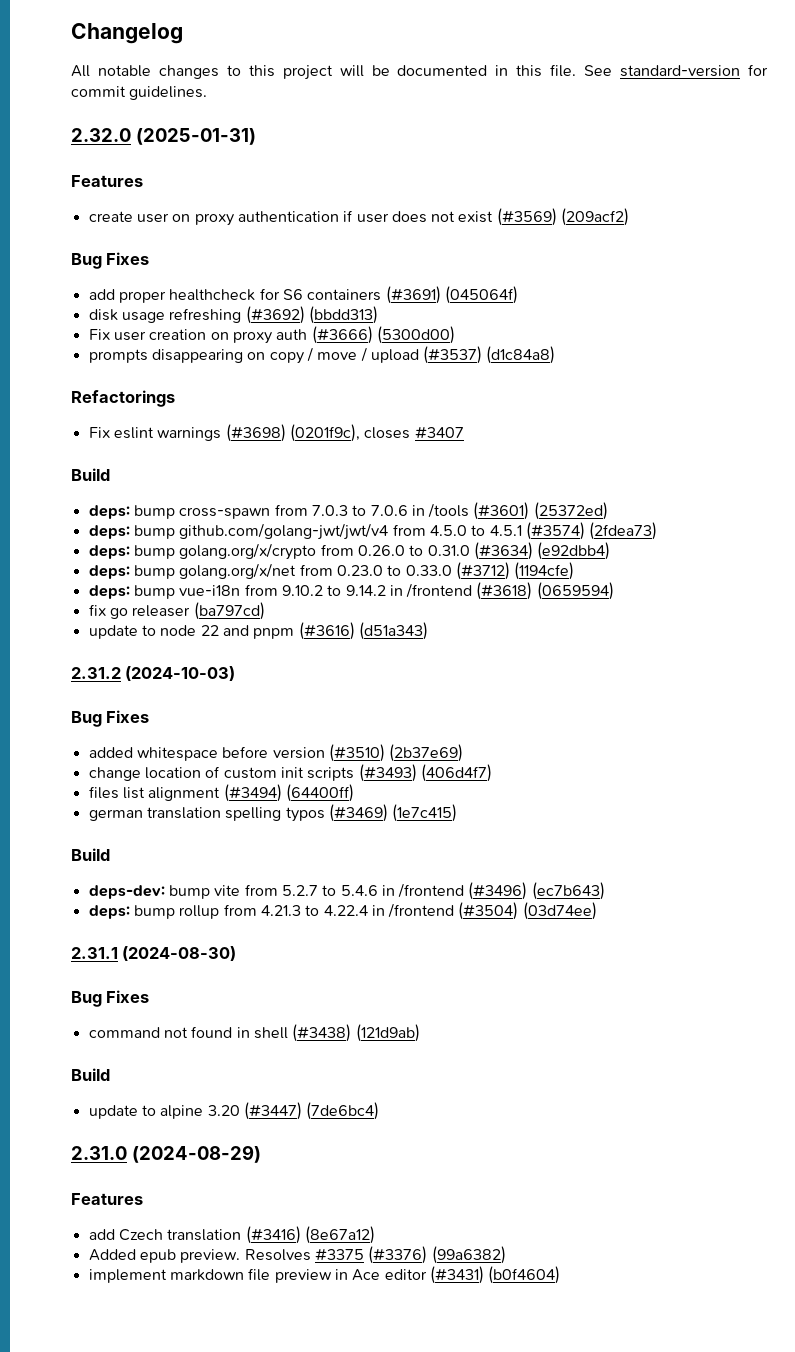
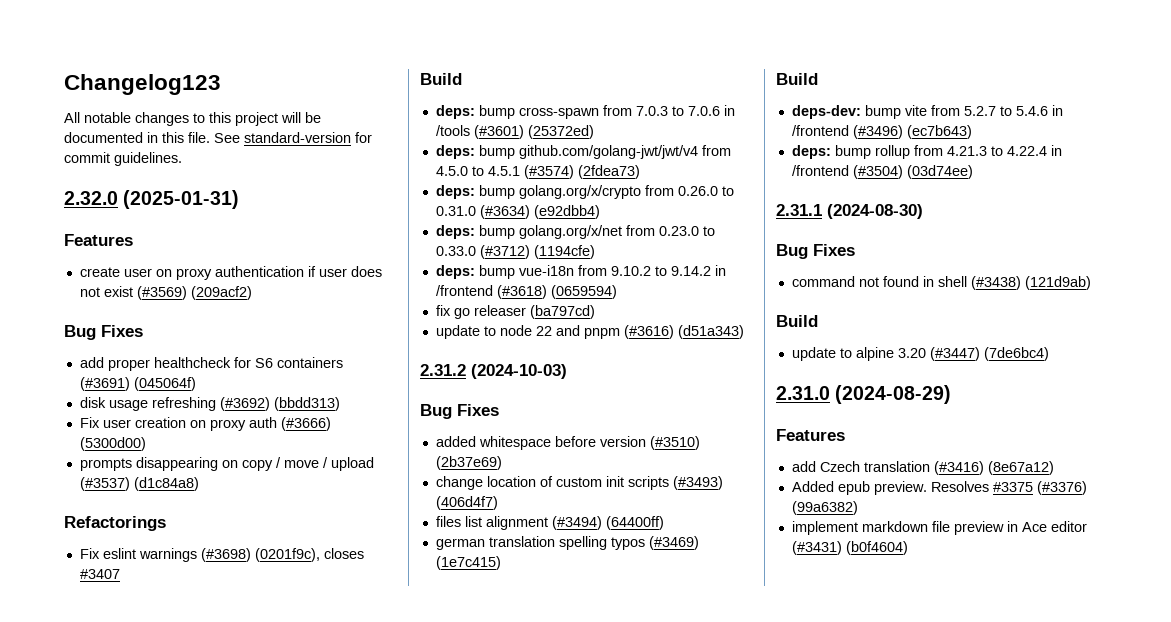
[71,23,183,44] Changelog -> [64,74,221,95] Changelog123

